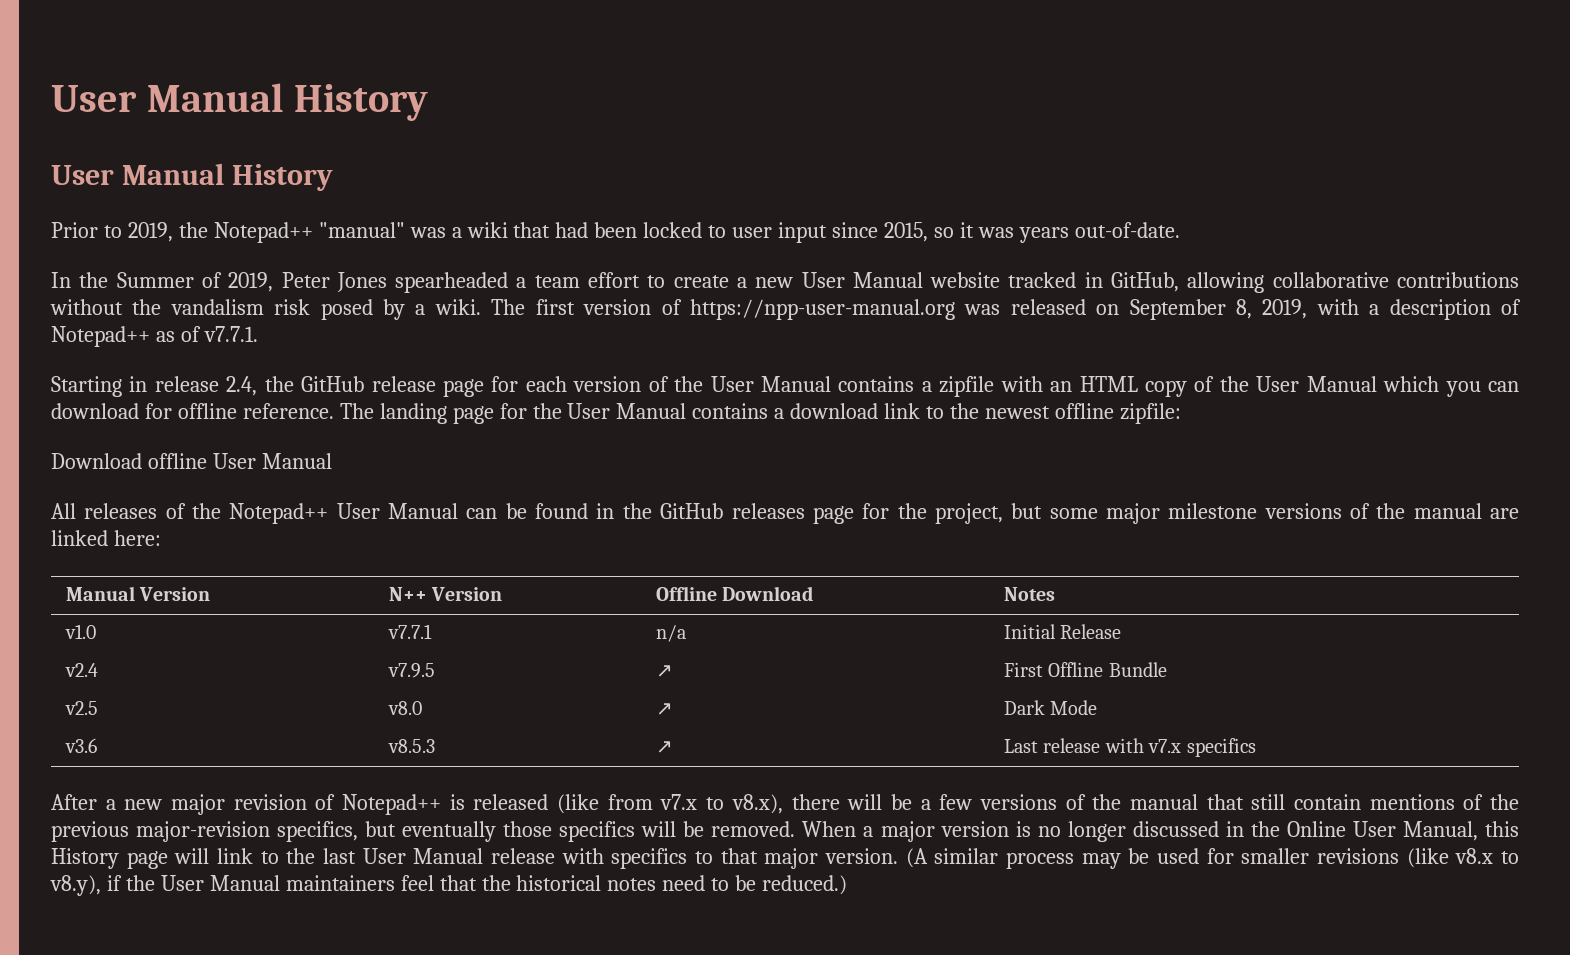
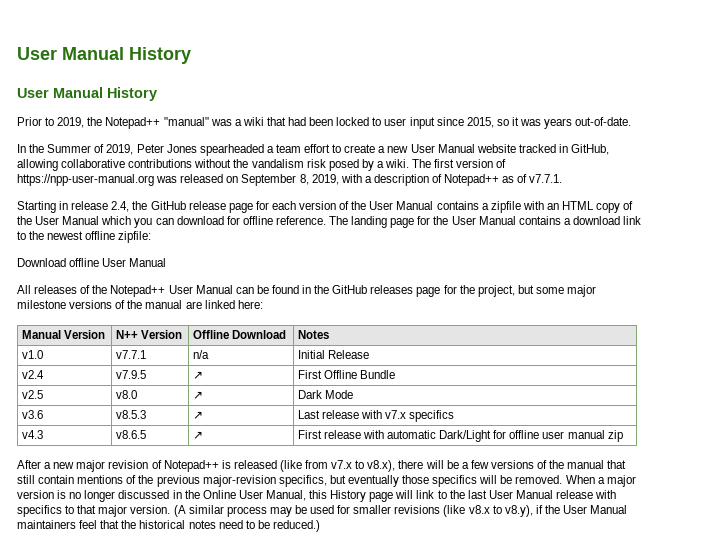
(1256, 747) none -> [21,430,43,439] [115,430,146,439] [192,431,203,439] [297,430,623,442] // v4.3 | v8.6.5 | ↗ | First release with automatic Dark/Light for offline user manual zip

